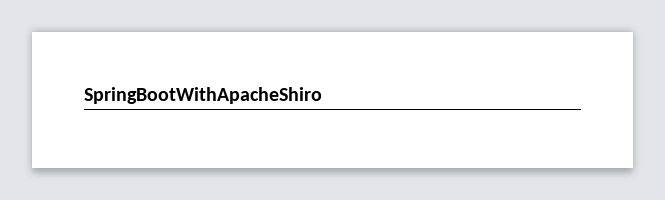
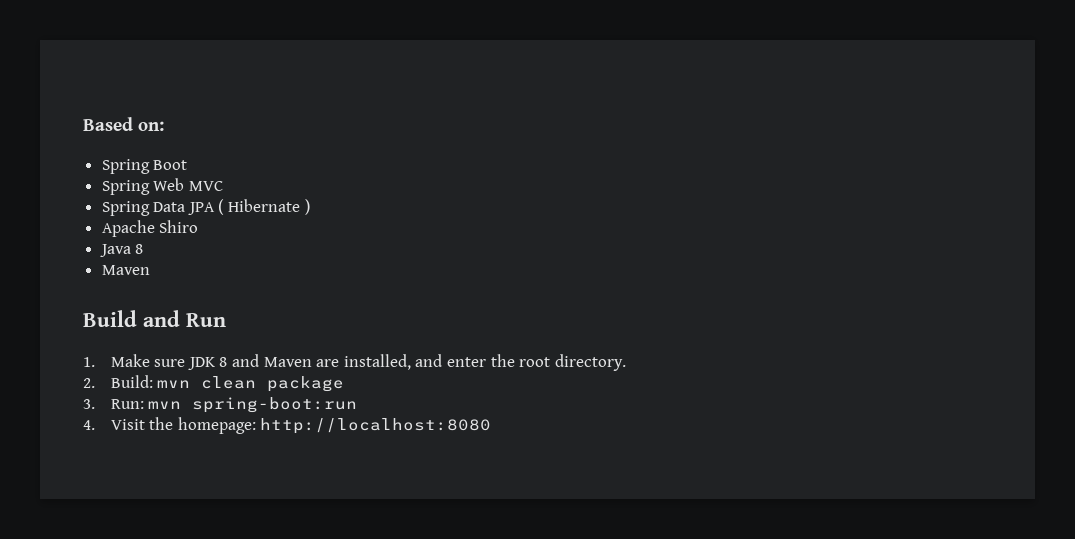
[84,87,322,104] SpringBootWithApacheShiro -> [83,117,165,131] [101,159,188,174] [101,178,223,195] [101,199,310,216] [101,220,199,237] [99,244,144,257] [101,265,150,275] [83,310,226,327] [83,354,626,371] [83,375,345,392] [83,397,358,413] [83,417,492,434] Based on: // Spring Boot // Spring Web MVC // Spring Data JPA ( Hibernate ) // Apache Shiro // Java 8 // Maven // Build and Run // 1. Make sure JDK 8 and Maven are installed, and enter the root directory. // 2. Build: mvn clean package // 3. Run: mvn spring-boot:run // 4. Visit the homepage: http://localhost:8080

